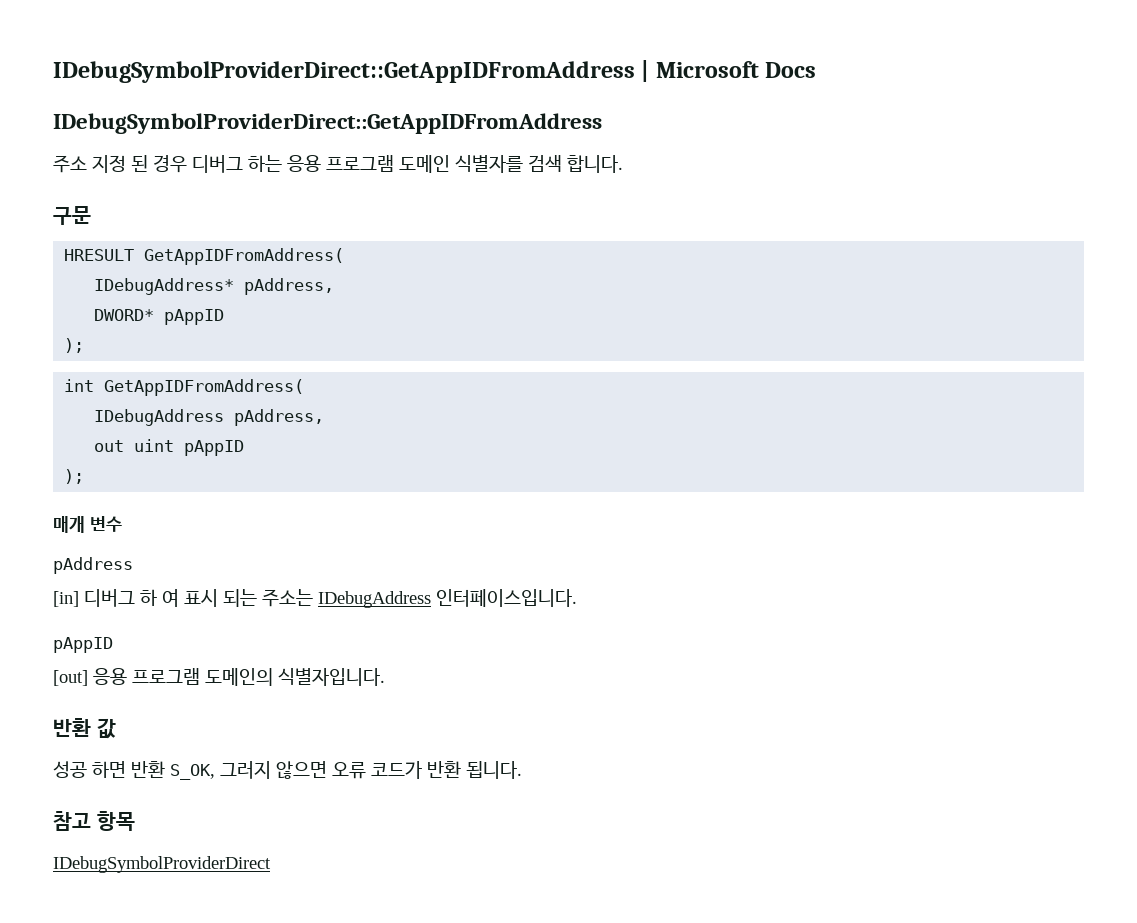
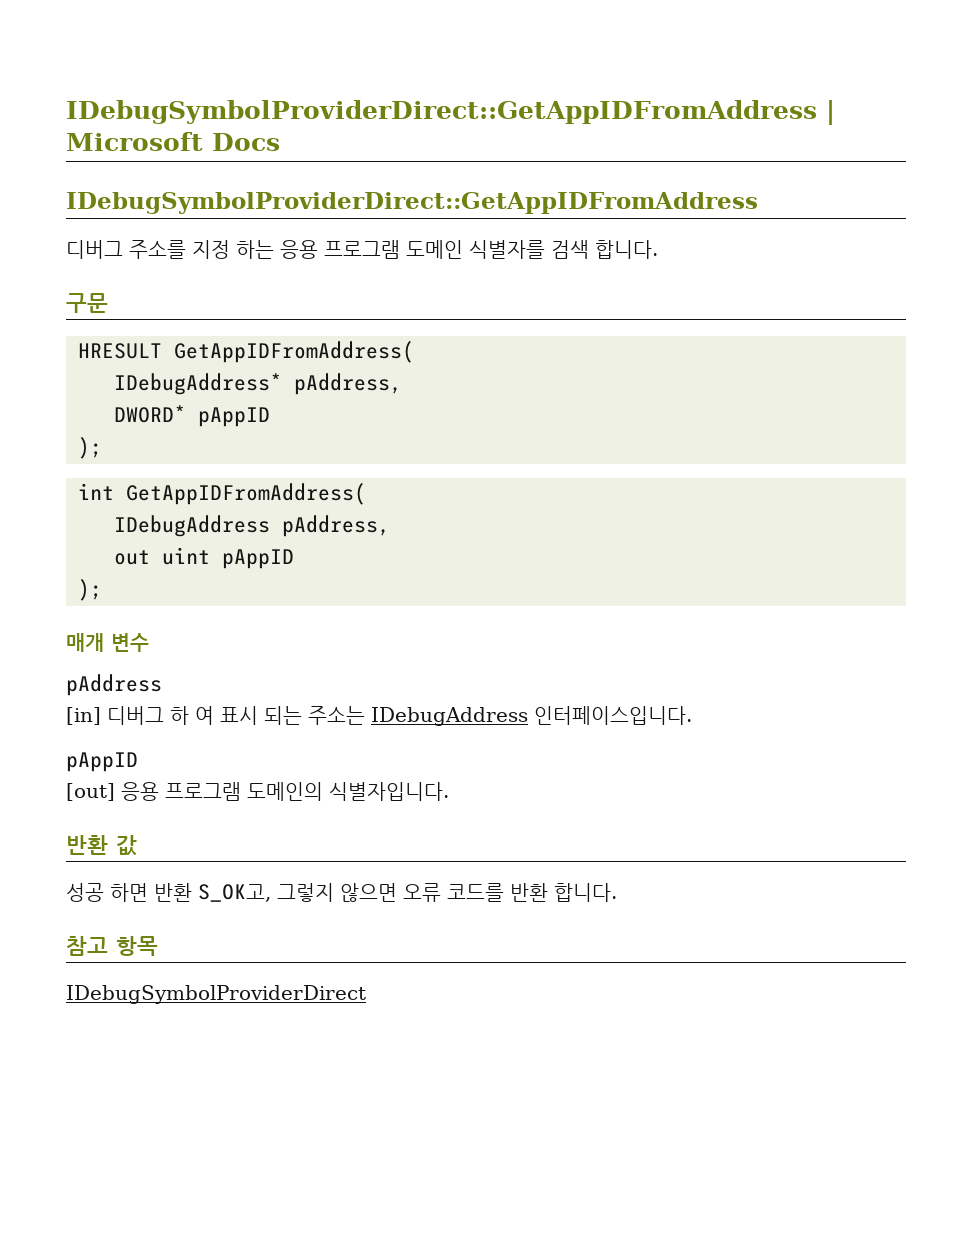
[53,155,243,173] 주소 지정 된 경우 디버그 -> [66,240,230,259] 디버그 주소를 지정
[170,761,522,780] S_OK, 그러지 않으면 오류 코드가 반환 됩니다. -> [198,883,617,902] S_OK고, 그렇지 않으면 오류 코드를 반환 합니다.

